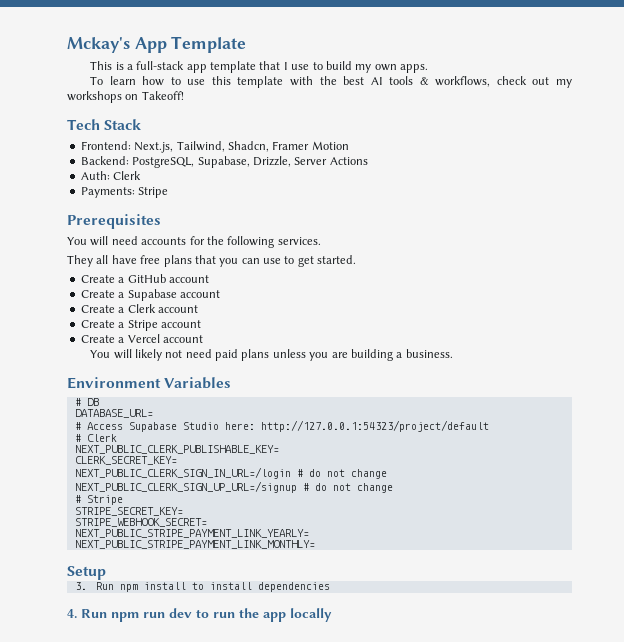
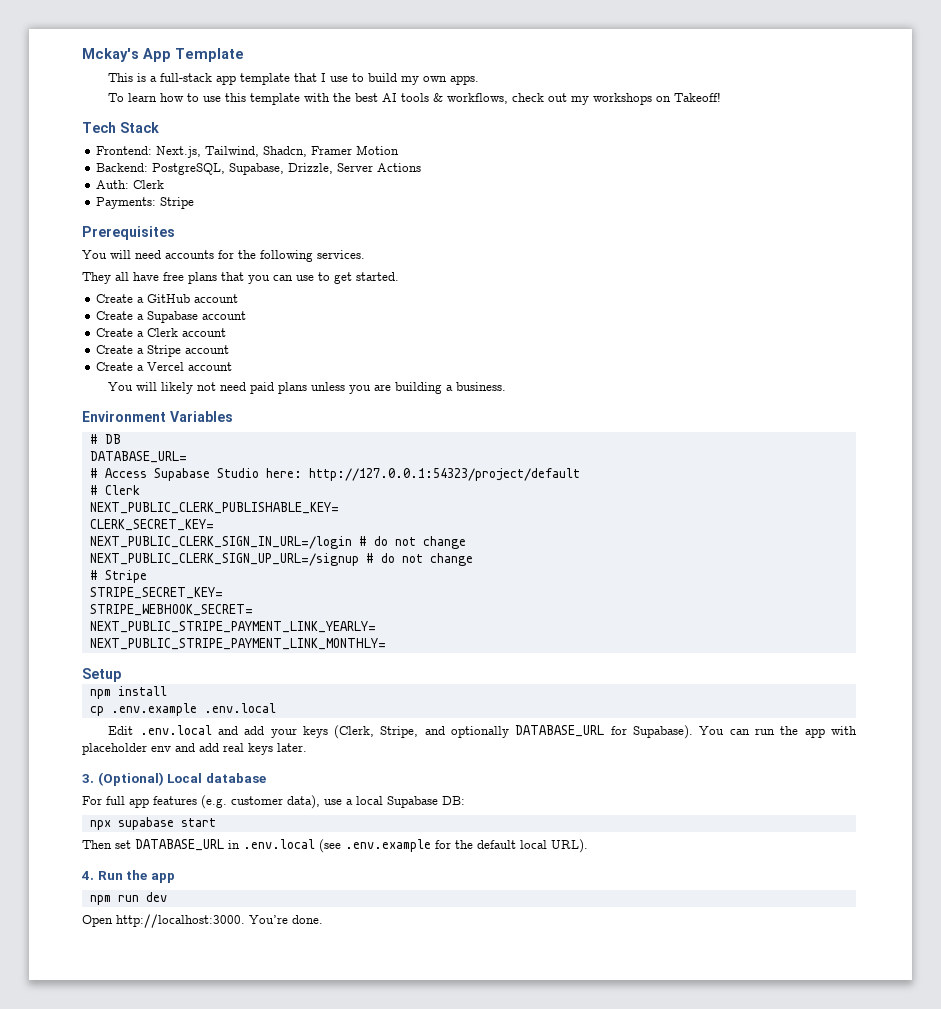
[74,582,115,590] 3. Run -> (121, 675) none
[192,582,331,592] to install dependencies -> [89,703,276,716] [108,725,857,739] [82,743,307,755] [82,772,266,786] [82,795,465,809] [89,817,216,830] [82,839,588,853] // cp .env.example .env.local // Edit .env.local and add your keys (Clerk, Stripe, and optionally DATABASE_URL for Supabase). You can run the app with placeholder env and add real keys later. // 3. (Optional) Local database // For full app features (e.g. customer data), use a local Supabase DB: // npx supabase start // Then set DATABASE_URL in .env.local (see .env.example for the default local URL).
(107, 613) none -> [126,870,175,883] the app //
[196,608,332,622] to run the app locally -> [82,914,323,928] // Open http://localhost:3000. You’re done.

